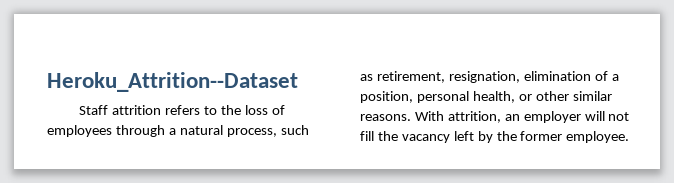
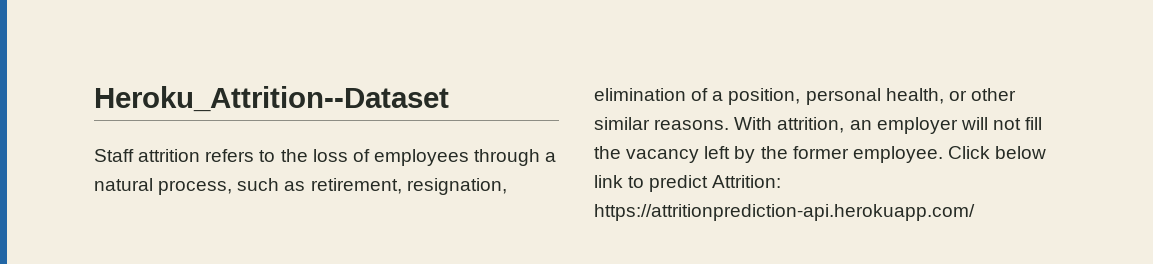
(630, 137) none -> [947,146,1047,159] [594,175,782,192] [594,204,975,221] Click below link to predict Attrition: https://attritionprediction-api.herokuapp.com/

